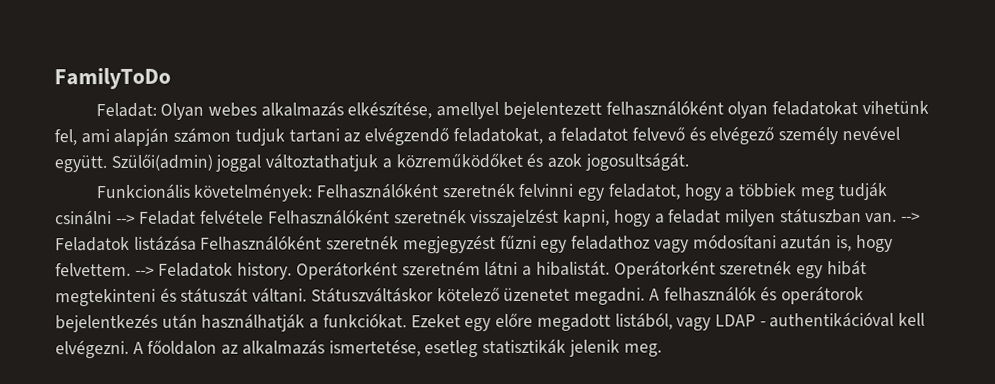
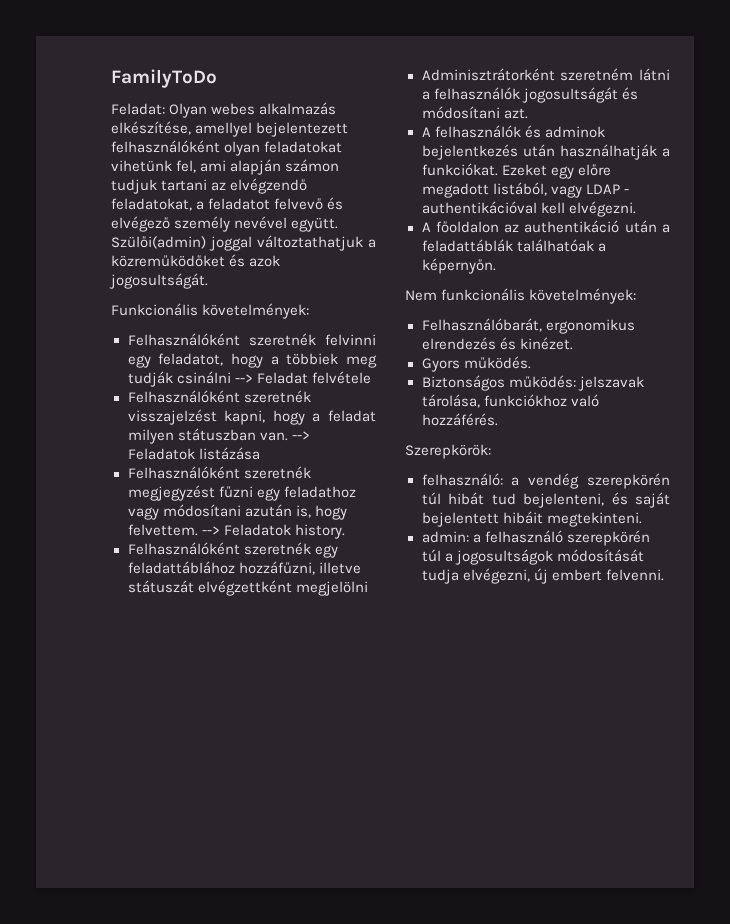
(314, 192) none -> (310, 311) //
(265, 216) none -> (371, 377) //
(197, 243) none -> (260, 453) //
[295,260,867,280] [55,286,646,307] Operátorként szeretném látni a hibalistát. Operátorként szeretnék egy hibát megtekinteni és státuszát váltani. Státuszváltáskor kötelező üzenetet megadni. -> [127,542,338,558] [127,561,361,575] [127,580,368,596] [421,68,670,81] [421,87,638,103] [421,106,528,119] // Felhasználóként szeretnék egy feladattáblához hozzáfűzni, illetve státuszát elvégzettként megjelölni // Adminisztrátorként szeretném látni a felhasználók jogosultságát és módosítani azt. //
[780,286,864,305] operátorok -> [544,126,605,138] adminok
(129, 349) none -> (636, 209) //
[241,338,662,358] alkalmazás ismertetése, esetleg statisztikák jelenik meg. -> [524,220,670,233] [421,239,606,252] [421,258,496,274] [405,288,637,304] [421,318,635,334] [421,337,573,350] [421,356,531,372] [421,375,644,391] [421,394,599,408] [421,413,498,426] [405,444,491,459] [421,473,670,489] [421,492,670,508] [421,511,642,527] [421,530,650,546] [421,549,644,565] [421,568,664,584] authentikáció után a feladattáblák találhatóak a képernyőn. // Nem funkcionális követelmények: // Felhasználóbarát, ergonomikus elrendezés és kinézet. // Gyors működés. // Biztonságos működés: jelszavak tárolása, funkciókhoz való hozzáférés. // Szerepkörök: // felhasználó: a vendég szerepkörén túl hibát tud bejelenteni, és saját bejelentett hibáit megtekinteni. // admin: a felhasználó szerepkörén túl a jogosultságok módosítását tudja elvégezni, új embert felvenni.

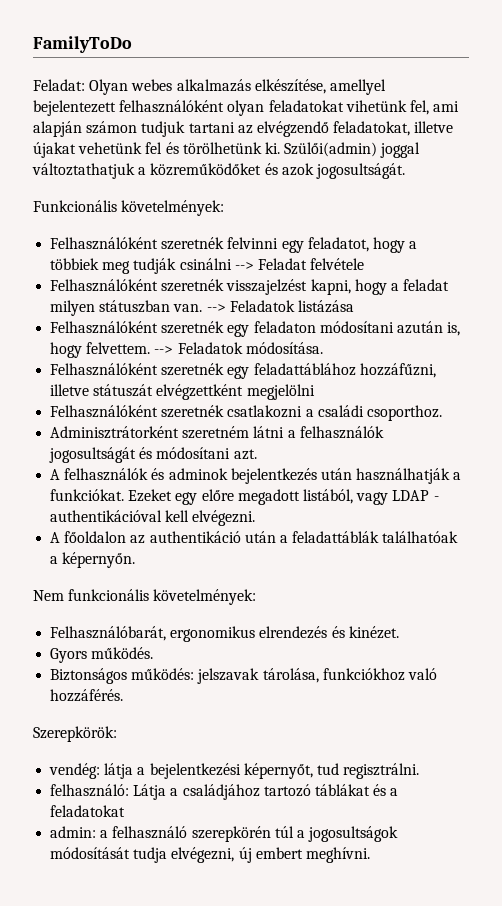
[196,197,344,210] [111,216,339,232] a feladatot felvevő és elvégező személy nevével együtt. -> [414,121,454,133] [33,142,280,158] illetve újakat vehetünk fel és törölhetünk ki.
[127,485,356,501] [127,507,159,520] megjegyzést fűzni egy feladathoz vagy -> [227,321,316,337] egy feladaton
[294,524,345,539] history. -> [245,342,323,354] módosítása.
(368, 588) none -> [50,405,442,421] // Felhasználóként szeretnék csatlakozni a családi csoporthoz.
[421,473,670,489] [421,492,670,508] [421,511,642,527] felhasználó: a vendég szerepkörén túl hibát tud bejelenteni, és saját bejelentett hibáit megtekinteni. -> [49,763,420,779] [50,784,399,800] [50,805,126,817] vendég: látja a bejelentkezési képernyőt, tud regisztrálni. // felhasználó: Látja a családjához tartozó táblákat és a feladatokat
[605,569,664,581] felvenni. -> [305,847,370,863] meghívni.

